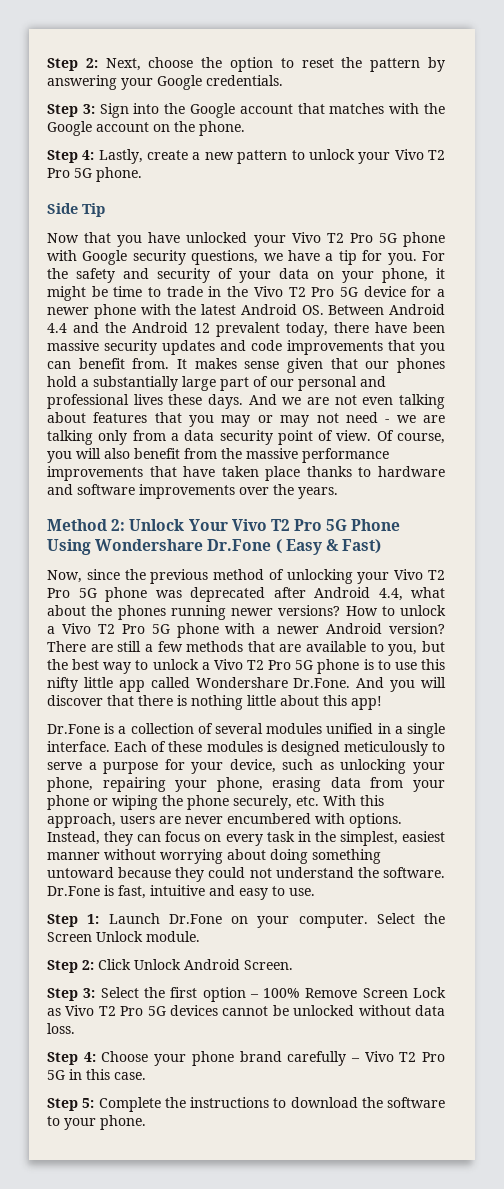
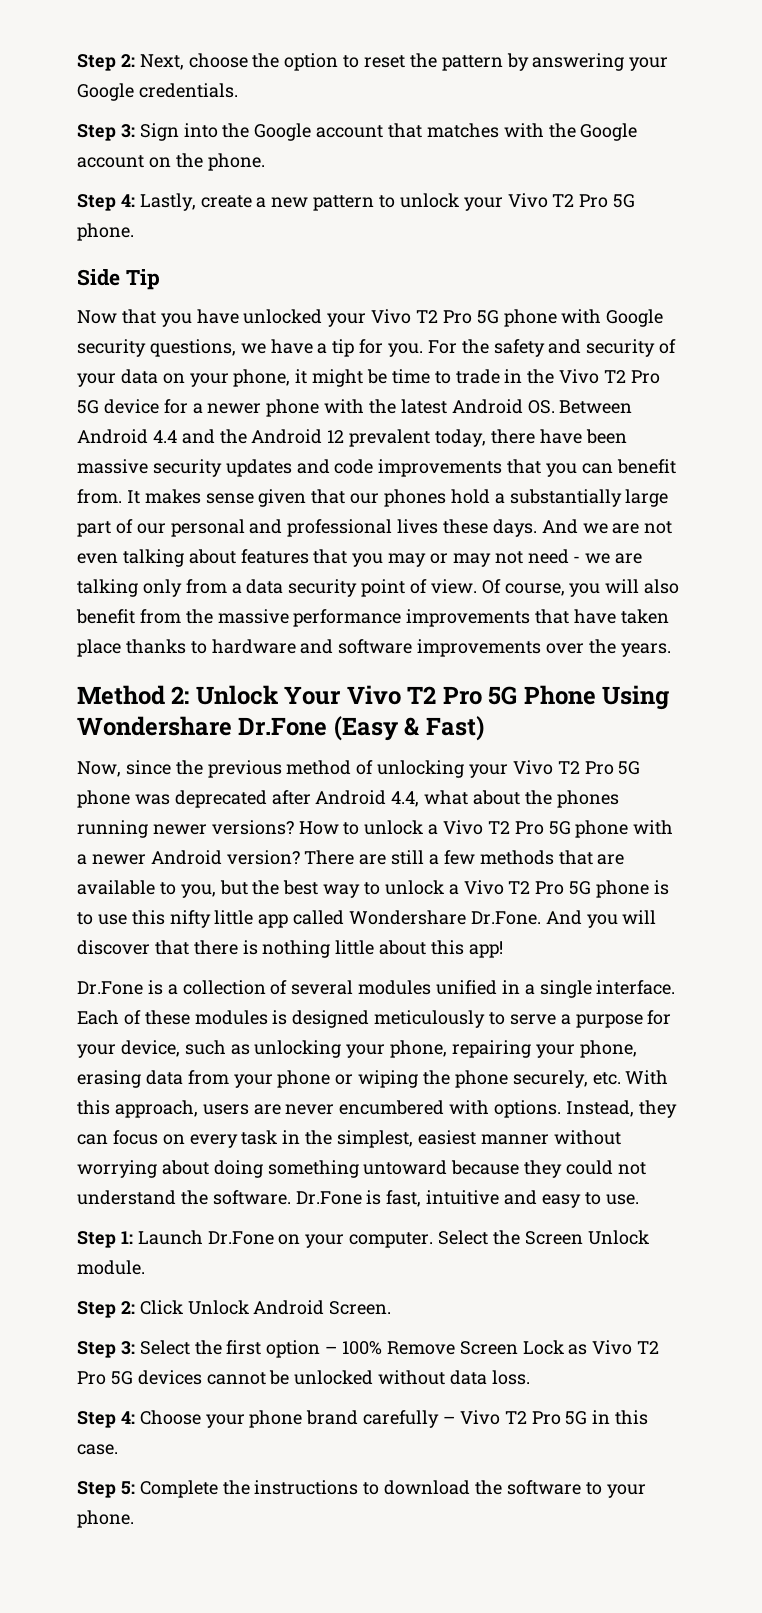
[275,539,322,555] ( Easy -> [333,716,398,741] (Easy

